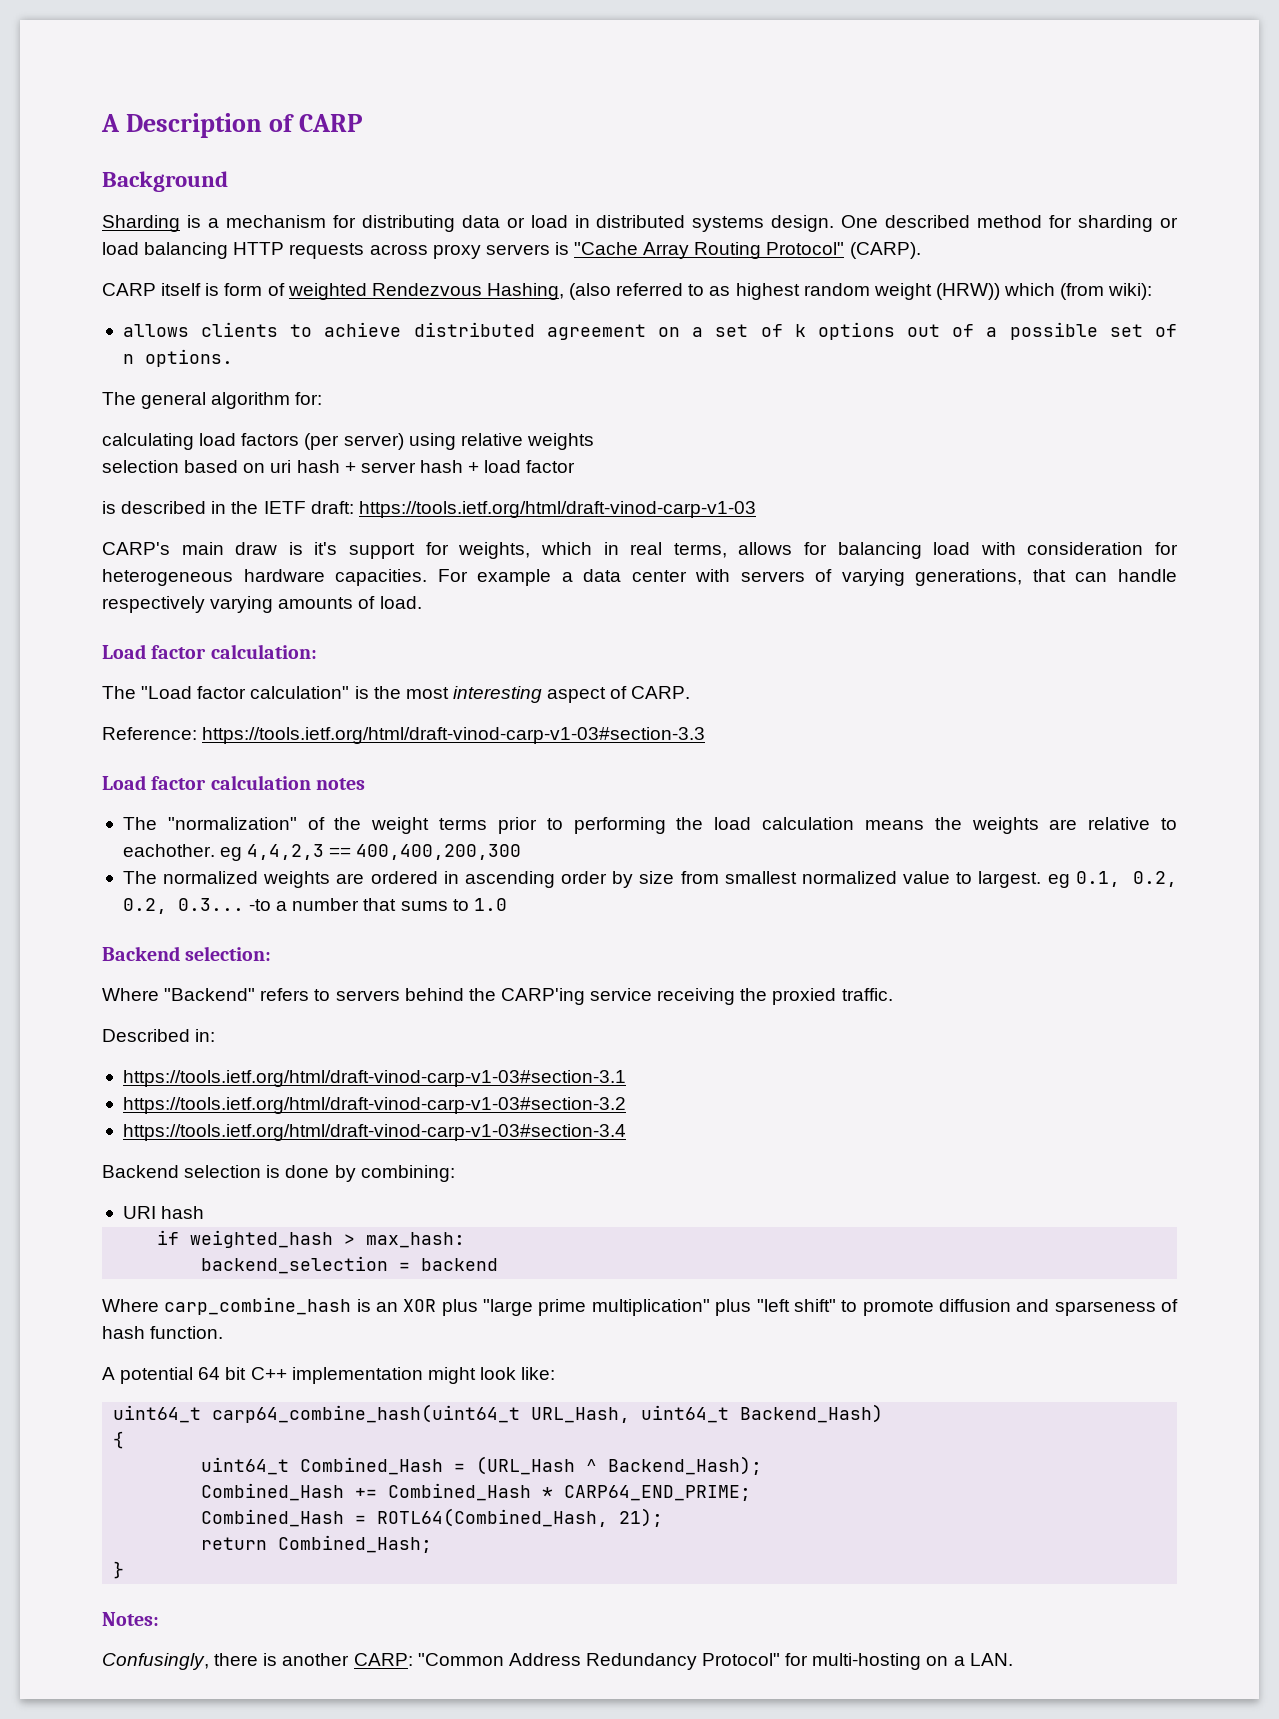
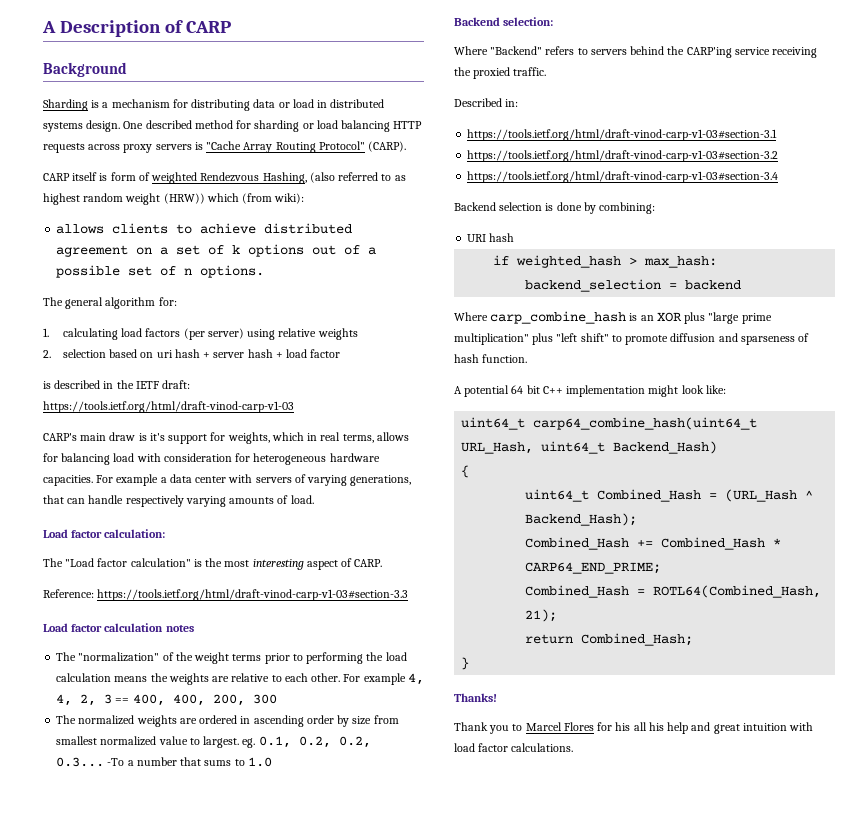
(323, 398) none -> [43,328,49,337] 1.
(594, 441) none -> [43,350,51,358] 2.
[122,844,522,861] eachother. eg 4,4,2,3 == 400,400,200,300 -> [284,673,424,685] [56,694,277,706] each other. For example 4, 4, 2, 3 == 400, 400, 200, 300
[1047,874,1070,888] eg -> [242,738,256,748] eg.
[249,899,272,911] -to -> [107,758,125,766] -To
[102,1612,159,1626] [102,1653,1013,1670] Notes: // Confusingly, there is another CARP: "Common Address Redundancy Protocol" for multi-hosting on a LAN. -> [454,693,497,702] [454,722,814,734] [454,743,574,752] Thanks! // Thank you to Marcel Flores for his all his help and great intuition with load factor calculations.

